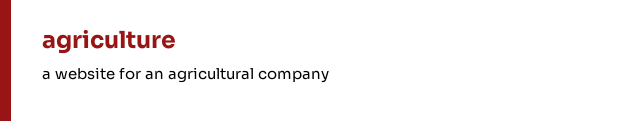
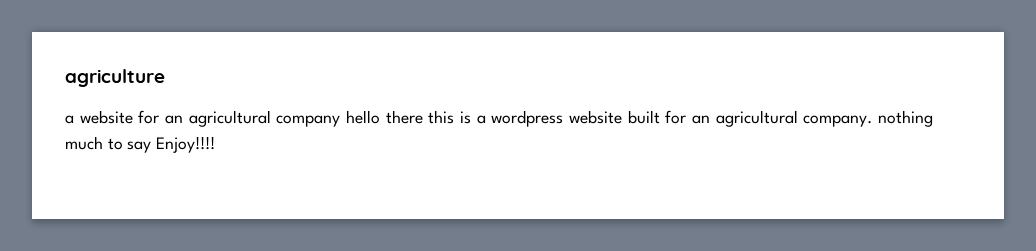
(330, 76) none -> [346,110,933,127] [65,136,216,153] hello there this is a wordpress website built for an agricultural company. nothing much to say Enjoy!!!!

